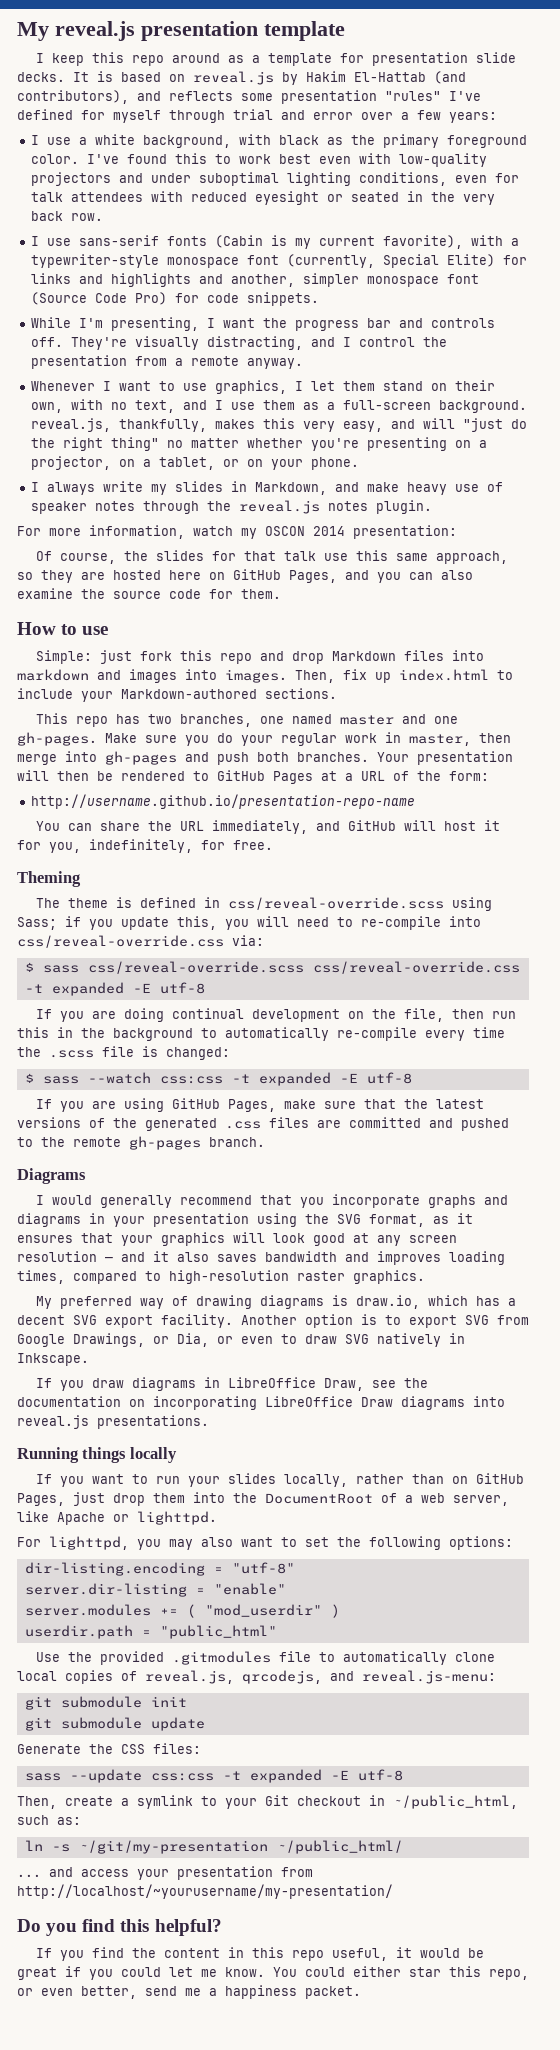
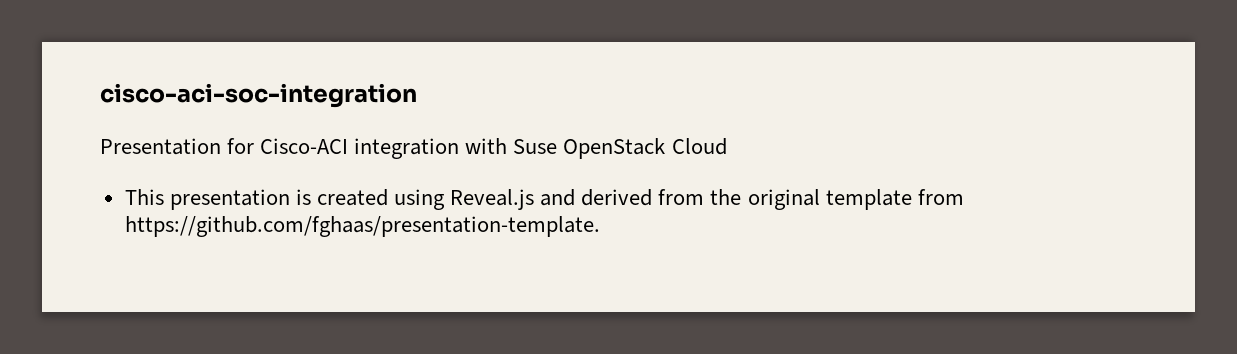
[17,21,345,41] [36,52,517,66] [17,71,466,85] [17,90,481,104] [17,109,497,123] [30,134,527,148] [30,153,487,167] [30,172,519,186] [30,191,495,205] [30,211,103,221] [30,235,519,249] [30,254,527,268] [30,273,479,287] [30,292,319,306] [30,317,495,331] [30,336,447,350] [30,355,303,369] [30,380,495,394] [30,399,527,413] [30,418,527,432] [30,437,487,451] [30,456,359,470] [30,481,503,495] [30,500,432,514] [17,525,457,539] [36,550,509,564] [17,569,473,583] [17,588,281,599] [17,622,109,635] [36,650,485,664] [17,669,513,683] [17,688,337,702] [36,713,459,727] [17,732,511,746] [17,751,513,765] [17,770,489,784] [30,794,415,809] [36,820,501,834] [17,839,273,853] [17,871,81,887] [36,897,493,911] [17,916,481,930] [17,935,264,948] [24,961,520,974] [24,982,205,996] [36,1008,517,1022] [17,1027,505,1041] [17,1046,230,1060] [24,1072,412,1086] [36,1098,485,1112] [17,1117,509,1131] [17,1136,265,1150] [17,1168,86,1184] [36,1194,509,1208] [17,1213,473,1227] [17,1232,457,1246] [17,1251,505,1265] [17,1270,425,1284] [36,1295,517,1309] [17,1314,529,1328] [17,1333,465,1347] [17,1353,89,1366] [36,1377,429,1391] [17,1396,505,1410] [17,1415,209,1429] [17,1447,177,1463] [36,1473,525,1487] [17,1492,509,1506] [17,1511,217,1525] [17,1536,513,1550] [24,1562,295,1576] [24,1583,286,1597] [24,1604,340,1618] [24,1625,277,1639] [36,1651,496,1665] [17,1670,496,1684] [24,1696,187,1710] [24,1717,205,1731] [17,1743,201,1754] [24,1769,403,1783] [17,1795,518,1809] [17,1815,81,1825] [24,1840,403,1854] [17,1866,313,1880] [17,1884,393,1899] [17,1919,222,1936] [36,1947,485,1961] [17,1966,529,1980] [17,1985,361,1999] My reveal.js presentation template // I keep this repo around as a template for presentation slide decks. It is based on reveal.js by Hakim El-Hattab (and contributors), and reflects some presentation "rules" I've defined for myself through trial and error over a few years: // I use a white background, with black as the primary foreground color. I've found this to work best even with low-quality projectors and under suboptimal lighting conditions, even for talk attendees with reduced eyesight or seated in the very back row. // I use sans-serif fonts (Cabin is my current favorite), with a typewriter-style monospace font (currently, Special Elite) for links and highlights and another, simpler monospace font (Source Code Pro) for code snippets. // While I'm presenting, I want the progress bar and controls off. They're visually distracting, and I control the presentation from a remote anyway. // Whenever I want to use graphics, I let them stand on their own, with no text, and I use them as a full-screen background. reveal.js, thankfully, makes this very easy, and will "just do the right thing" no matter whether you're presenting on a projector, on a tablet, or on your phone. // I always write my slides in Markdown, and make heavy use of speaker notes through the reveal.js notes plugin. // For more information, watch my OSCON 2014 presentation: // Of course, the slides for that talk use this same approach, so they are hosted here on GitHub Pages, and you can also examine the source code for them. // How to use // Simple: just fork this repo and drop Markdown files into markdown and images into images. Then, fix up index.html to include your Markdown-authored sections. // This repo has two branches, one named master and one gh-pages. Make sure you do your regular work in master, then merge into gh-pages and push both branches. Your presentation will then be rendered to GitHub Pages at a URL of the form: // http://username.github.io/presentation-repo-name // You can share the URL immediately, and GitHub will host it for you, indefinitely, for free. // Theming // The theme is defined in css/reveal-override.scss using Sass; if you update this, you will need to re-compile into css/reveal-override.css via: // $ sass css/reveal-override.scss css/reveal-override.css -t expanded -E utf-8 // If you are doing continual development on the file, then run this in the background to automatically re-compile every time the .scss file is changed: // $ sass --watch css:css -t expanded -E utf-8 // If you are using GitHub Pages, make sure that the latest versions of the generated .css files are committed and pushed to the remote gh-pages branch. // Diagrams // I would generally recommend that you incorporate graphs and diagrams in your presentation using the SVG format, as it ensures that your graphics will look good at any screen resolution — and it also saves bandwidth and improves loading times, compared to high-resolution raster graphics. // My preferred way of drawing diagrams is draw.io, which has a decent SVG export facility. Another option is to export SVG from Google Drawings, or Dia, or even to draw SVG natively in Inkscape. // If you draw diagrams in LibreOffice Draw, see the documentation on incorporating LibreOffice Draw diagrams into reveal.js presentations. // Running things locally // If you want to run your slides locally, rather than on GitHub Pages, just drop them into the DocumentRoot of a web server, like Apache or lighttpd. // For lighttpd, you may also want to set the following options: // dir-listing.encoding = "utf-8" // server.dir-listing = "enable" // server.modules += ( "mod_userdir" ) // userdir.path = "public_html" // Use the provided .gitmodules file to automatically clone local copies of reveal.js, qrcodejs, and reveal.js-menu: // git submodule init // git submodule update // Generate the CSS files: // sass --update css:css -t expanded -E utf-8 // Then, create a symlink to your Git checkout in ~/public_html, such as: // ln -s ~/git/my-presentation ~/public_html/ // ... and access your presentation from http://localhost/~yourusername/my-presentation/ // Do you find this helpful? // If you find the content in this repo useful, it would be great if you could let me know. You could either star this repo, or even better, send me a happiness packet. -> [100,83,417,108] [100,138,727,159] [124,189,964,210] [124,216,600,237] cisco-aci-soc-integration // Presentation for Cisco-ACI integration with Suse OpenStack Cloud // This presentation is created using Reveal.js and derived from the original template from https://github.com/fghaas/presentation-template.

